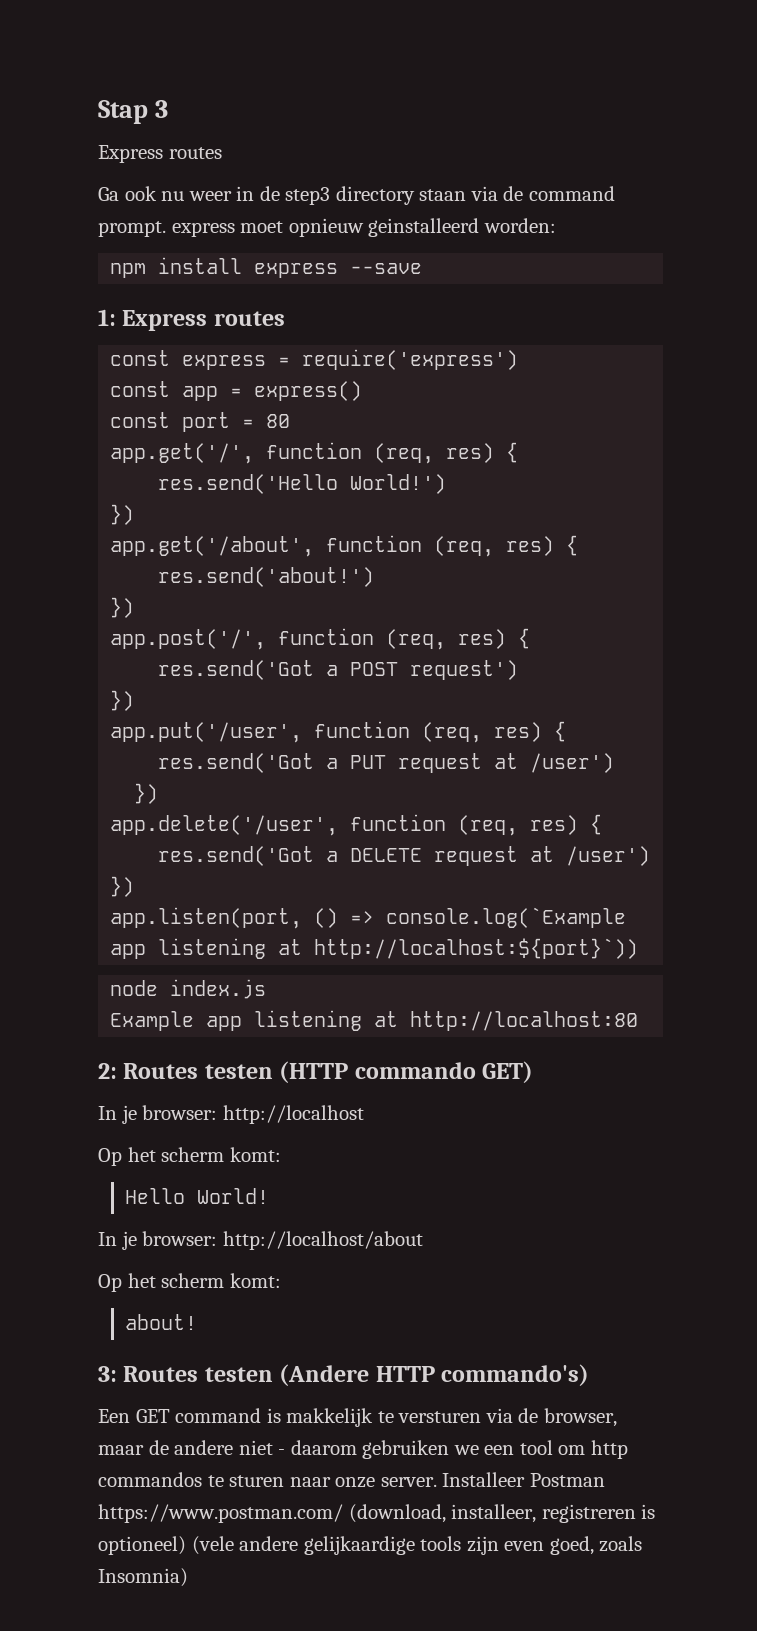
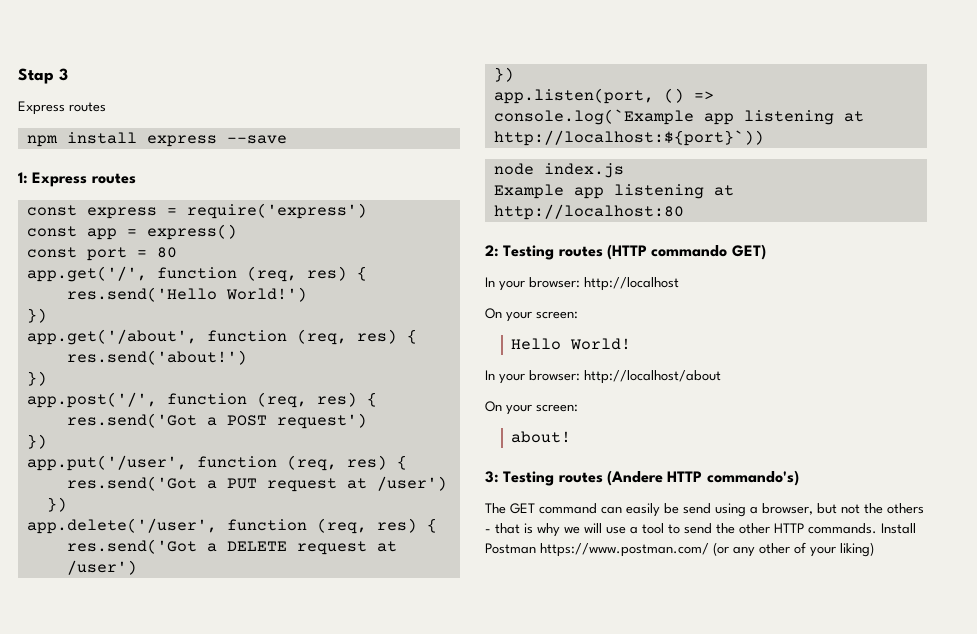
[98,186,615,205] [98,218,556,237] // Ga ook nu weer in de step3 directory staan via de command prompt. express moet opnieuw geinstalleerd worden: -> (106, 107) none
[123,1063,273,1079] Routes testen -> [503,245,603,260] Testing routes
[121,1105,137,1124] je -> [499,280,525,291] your
[98,1147,281,1166] Op het scherm komt: -> [485,308,578,322] On your screen:
[121,1231,137,1250] je -> [499,373,525,384] your
[98,1273,281,1292] Op het scherm komt: -> [485,401,578,415] On your screen:
[123,1366,273,1382] Routes testen -> [503,471,603,486] Testing routes
[98,1409,130,1423] Een -> [485,503,506,514] The
[266,1408,617,1427] [98,1440,628,1459] [98,1472,605,1488] [98,1504,656,1523] [98,1536,643,1555] [98,1568,188,1587] is makkelijk te versturen via de browser, maar de andere niet - daarom gebruiken we een tool om http commandos te sturen naar onze server. Installeer Postman https://www.postman.com/ (download, installeer, registreren is optioneel) (vele andere gelijkaardige tools zijn even goed, zoals Insomnia) -> [601,503,924,517] [485,523,916,537] [485,542,874,557] can easily be send using a browser, but not the others - that is why we will use a tool to send the other HTTP commands. Install Postman https://www.postman.com/ (or any other of your liking)

